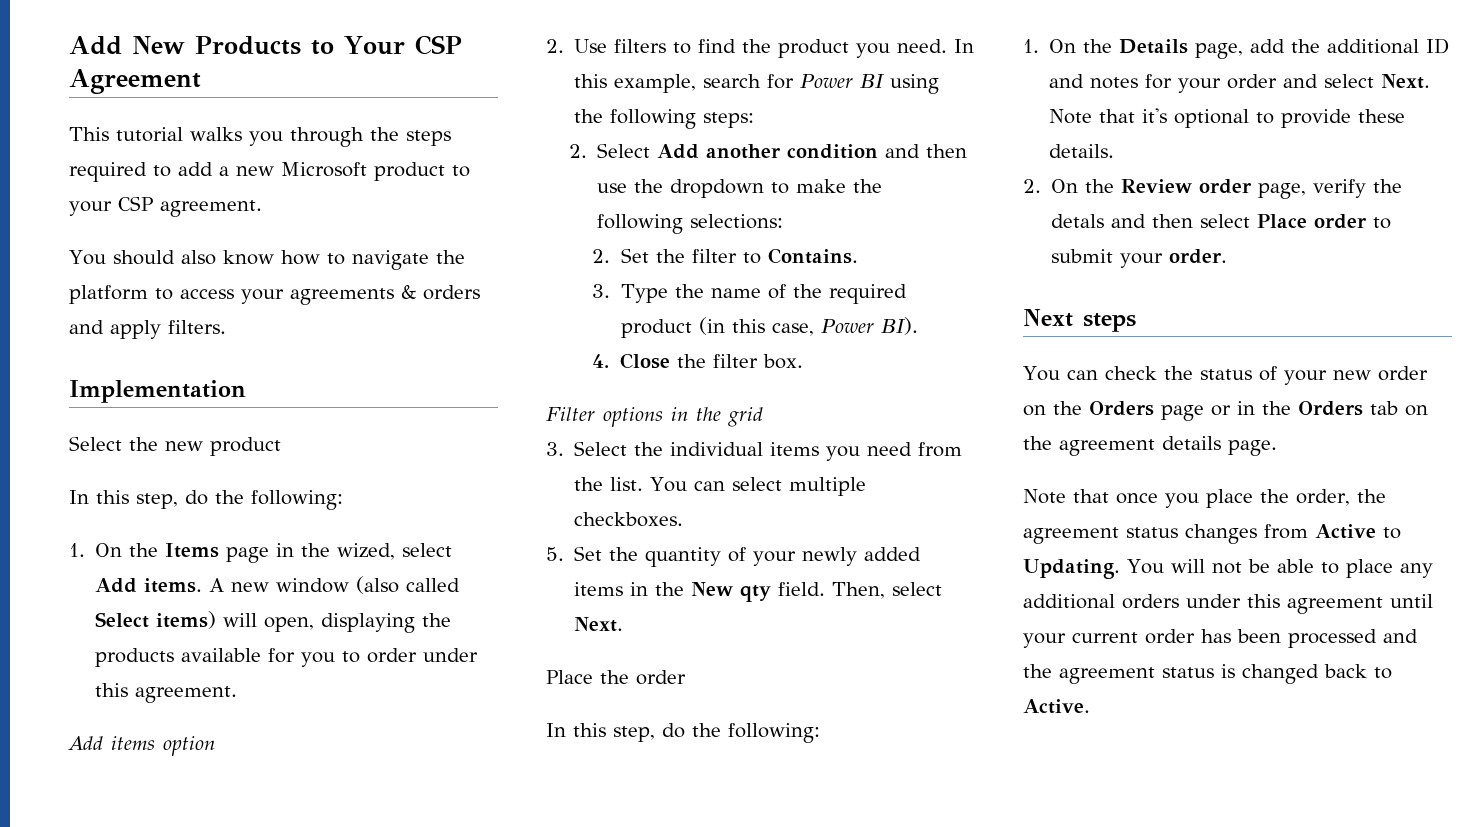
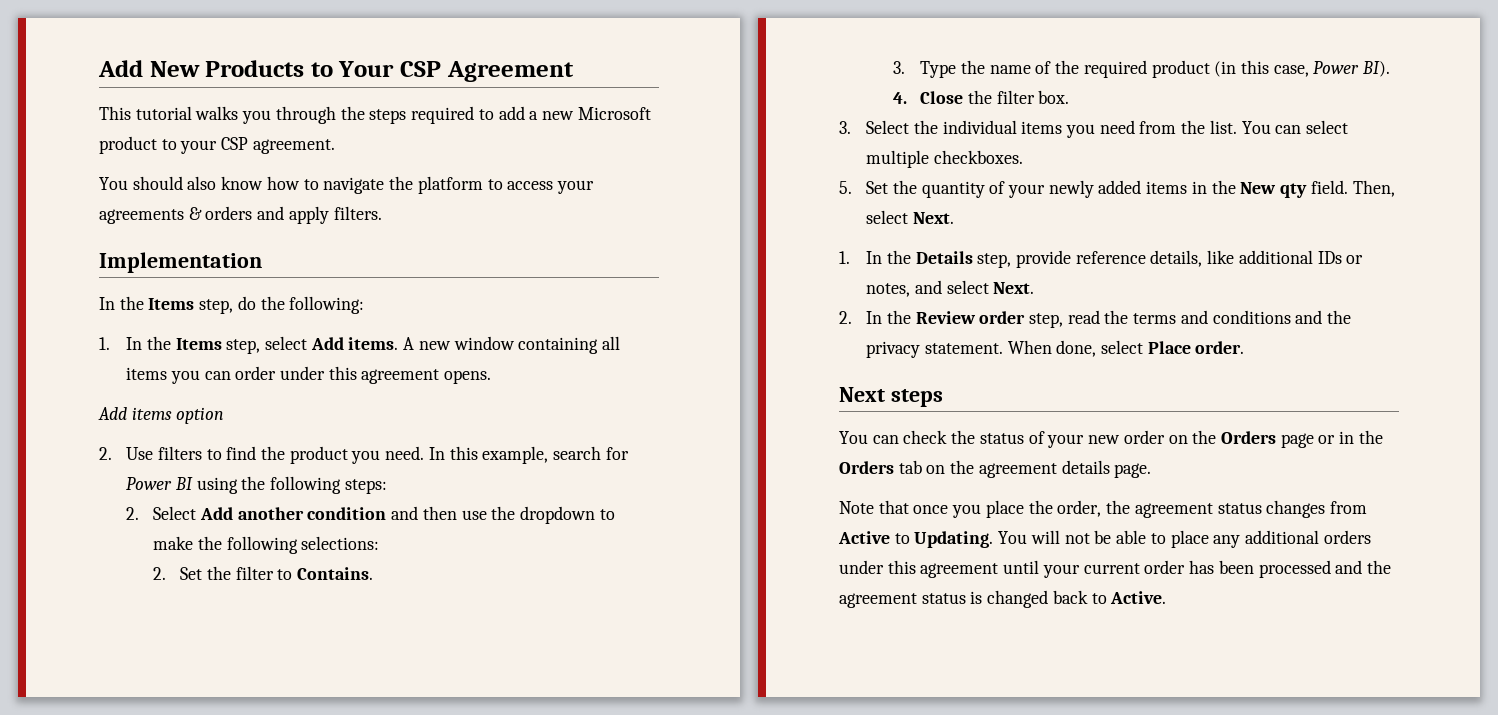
[69,436,281,456] [69,490,343,510] [69,543,396,563] Select the new product // In this step, do the following: // 1. On the Items page in the wized, -> [99,296,365,314] [99,336,261,354] In the Items step, do the following: // 1. In the Items step,
[356,576,461,594] [95,611,452,633] [95,648,361,667] (also called Select items) will open, displaying the products available for you to -> [518,336,621,354] [126,367,231,384] containing all items you can
[135,686,238,703] agreement. -> [361,369,492,384] agreement opens.
[546,407,763,427] // Filter options in the grid -> (1070, 97) none
[546,670,686,685] [546,723,820,743] [1023,38,1450,59] [1049,74,1431,93] [1049,108,1406,128] [1049,144,1115,158] [1023,179,1079,193] Place the order // In this step, do the following: // 1. On the Details page, add the additional ID and notes for your order and select Next. Note that it's optional to provide these details. // 2. On -> [839,250,1364,268] [866,280,1035,297] [839,311,883,324] 1. In the Details step, provide reference details, like additional IDs or notes, and select Next. // 2. In
[1258,179,1403,199] [1051,214,1392,229] [1051,249,1164,268] page, verify the detals and then select Place order to submit your -> [1028,310,1352,328] [866,340,1191,358] step, read the terms and conditions and the privacy statement. When done, select Place

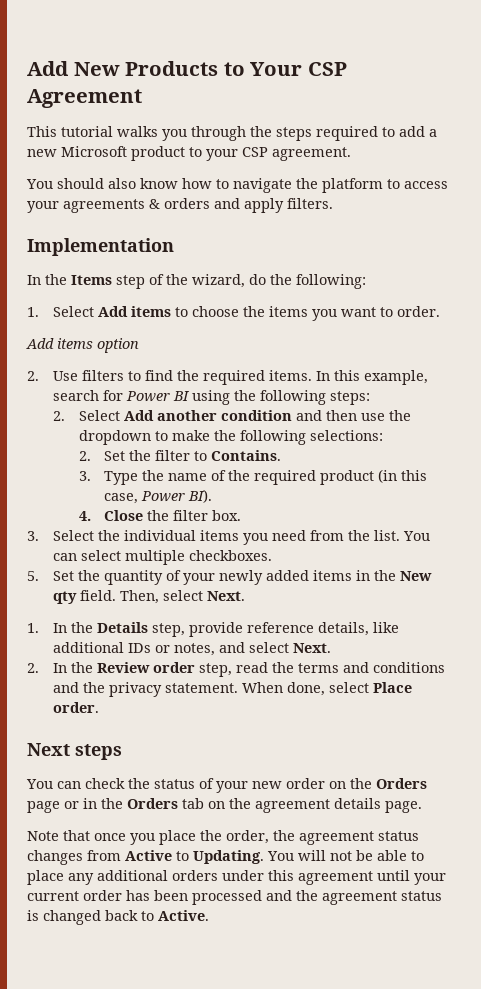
[199,299,234,314] step, -> [116,274,245,289] step of the wizard,
[126,336,621,354] [126,366,492,384] In the Items step, select Add items. A new window containing all items you can order under this agreement opens. -> [52,306,440,321] Select Add items to choose the items you want to order.
[289,446,425,464] product you need. -> [202,370,312,385] required items.

